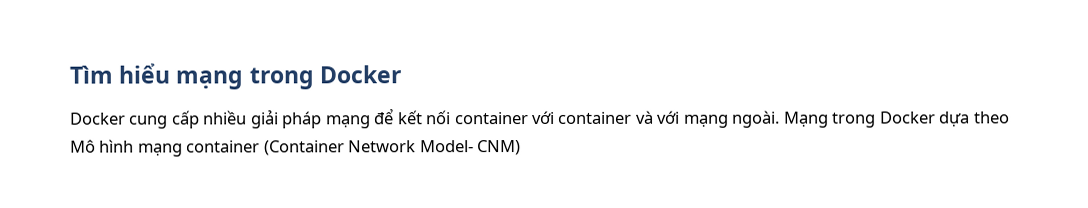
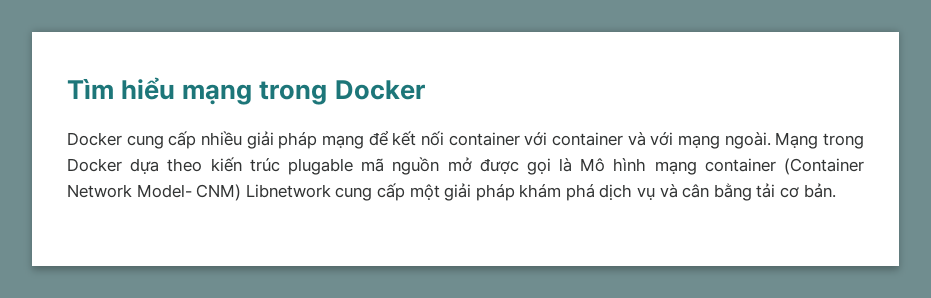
(1010, 117) none -> [210,157,573,175] kiến trúc plugable mã nguồn mở được gọi là
(522, 148) none -> [245,183,836,201] Libnetwork cung cấp một giải pháp khám phá dịch vụ và cân bằng tải cơ bản.

